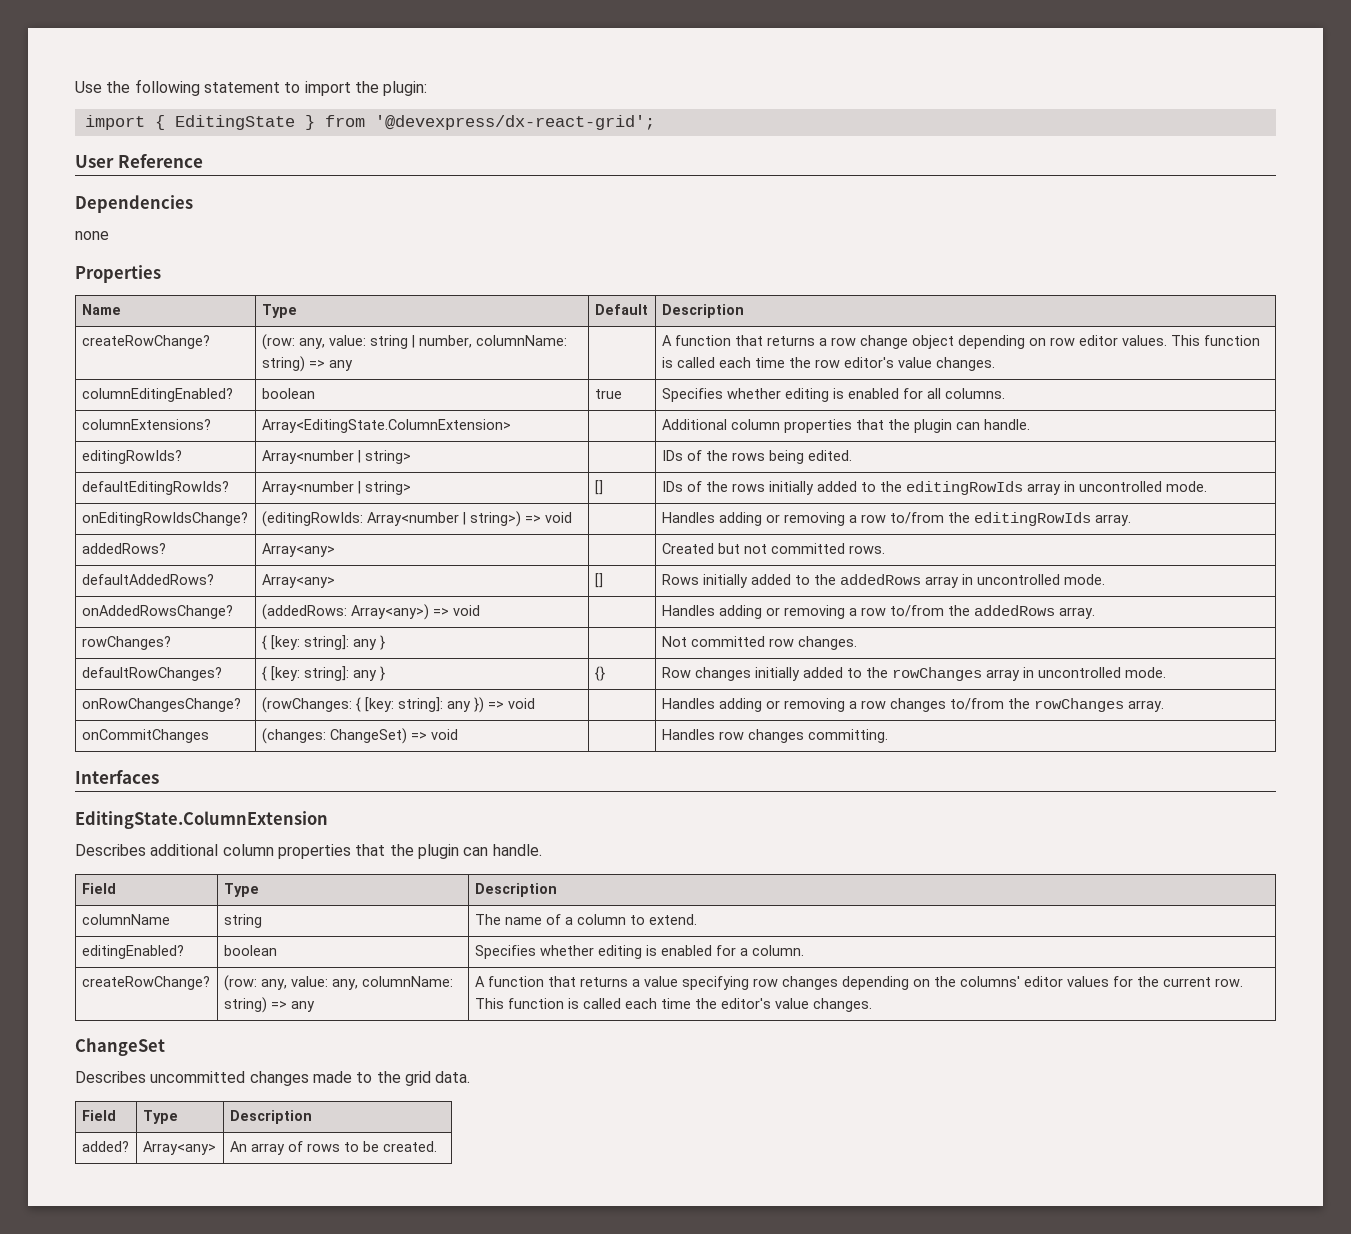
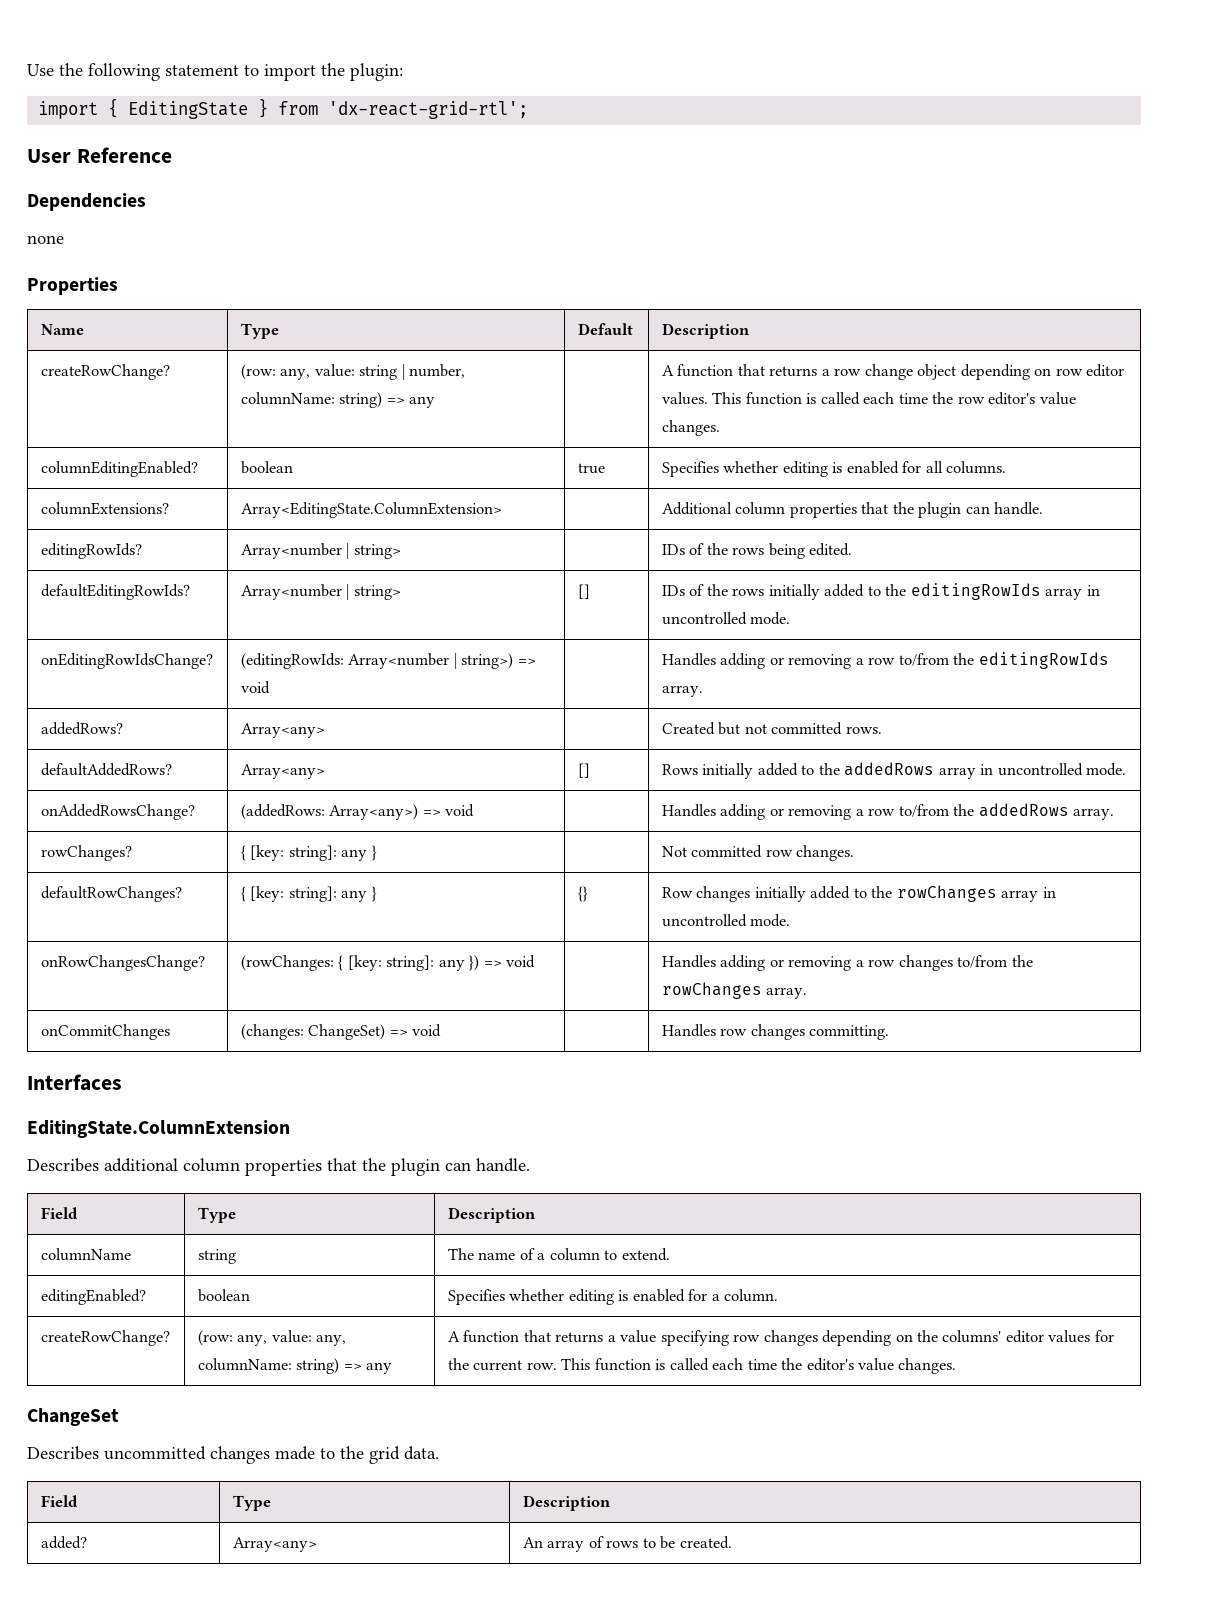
[374,115,655,130] '@devexpress/dx-react-grid'; -> [328,101,529,119] 'dx-react-grid-rtl';

